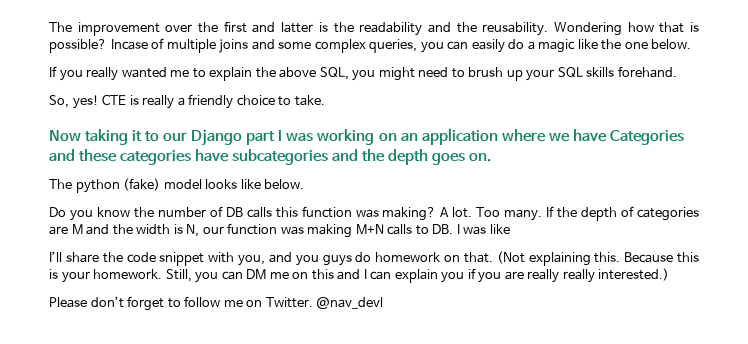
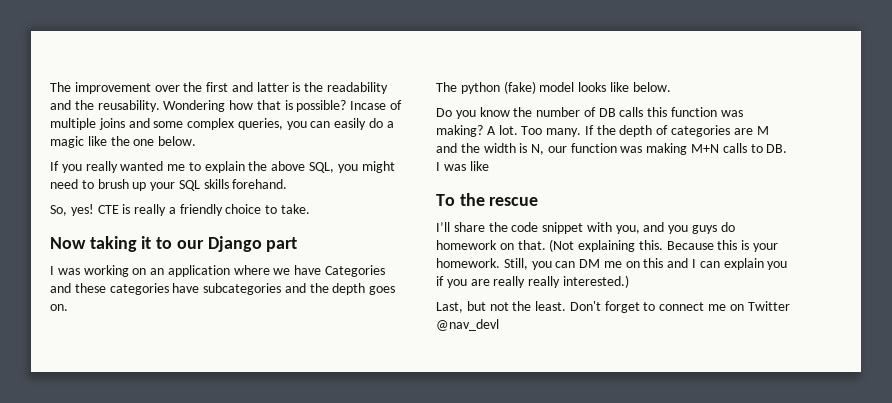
(276, 138) none -> (298, 244) //
(510, 229) none -> [436,193,539,206] // To the rescue
[49,296,124,308] Please don’t -> [436,301,601,313] Last, but not the least. Don't
[184,296,313,308] follow me on Twitter. -> [659,301,790,311] connect me on Twitter

